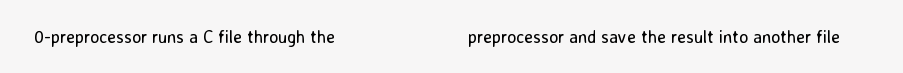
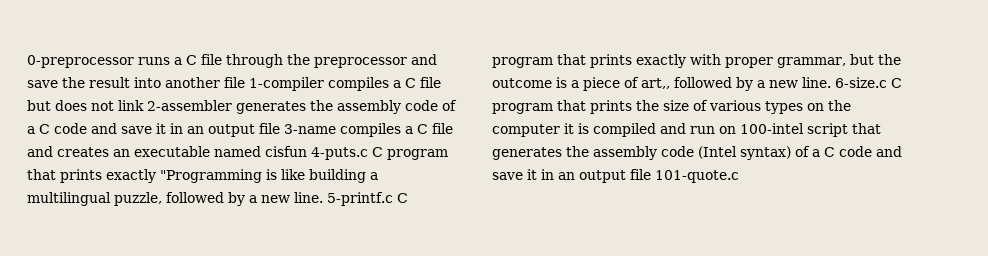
(840, 36) none -> [249,77,441,91] [27,100,457,114] [27,123,453,137] [27,146,448,160] [27,169,378,183] [27,192,408,206] [492,54,901,68] [492,77,902,91] [492,100,851,114] [492,123,881,137] [492,146,902,160] [492,169,739,183] 1-compiler compiles a C file but does not link 2-assembler generates the assembly code of a C code and save it in an output file 3-name compiles a C file and creates an executable named cisfun 4-puts.c C program that prints exactly "Programming is like building a multilingual puzzle, followed by a new line. 5-printf.c C program that prints exactly with proper grammar, but the outcome is a piece of art,, followed by a new line. 6-size.c C program that prints the size of various types on the computer it is compiled and run on 100-intel script that generates the assembly code (Intel syntax) of a C code and save it in an output file 101-quote.c

